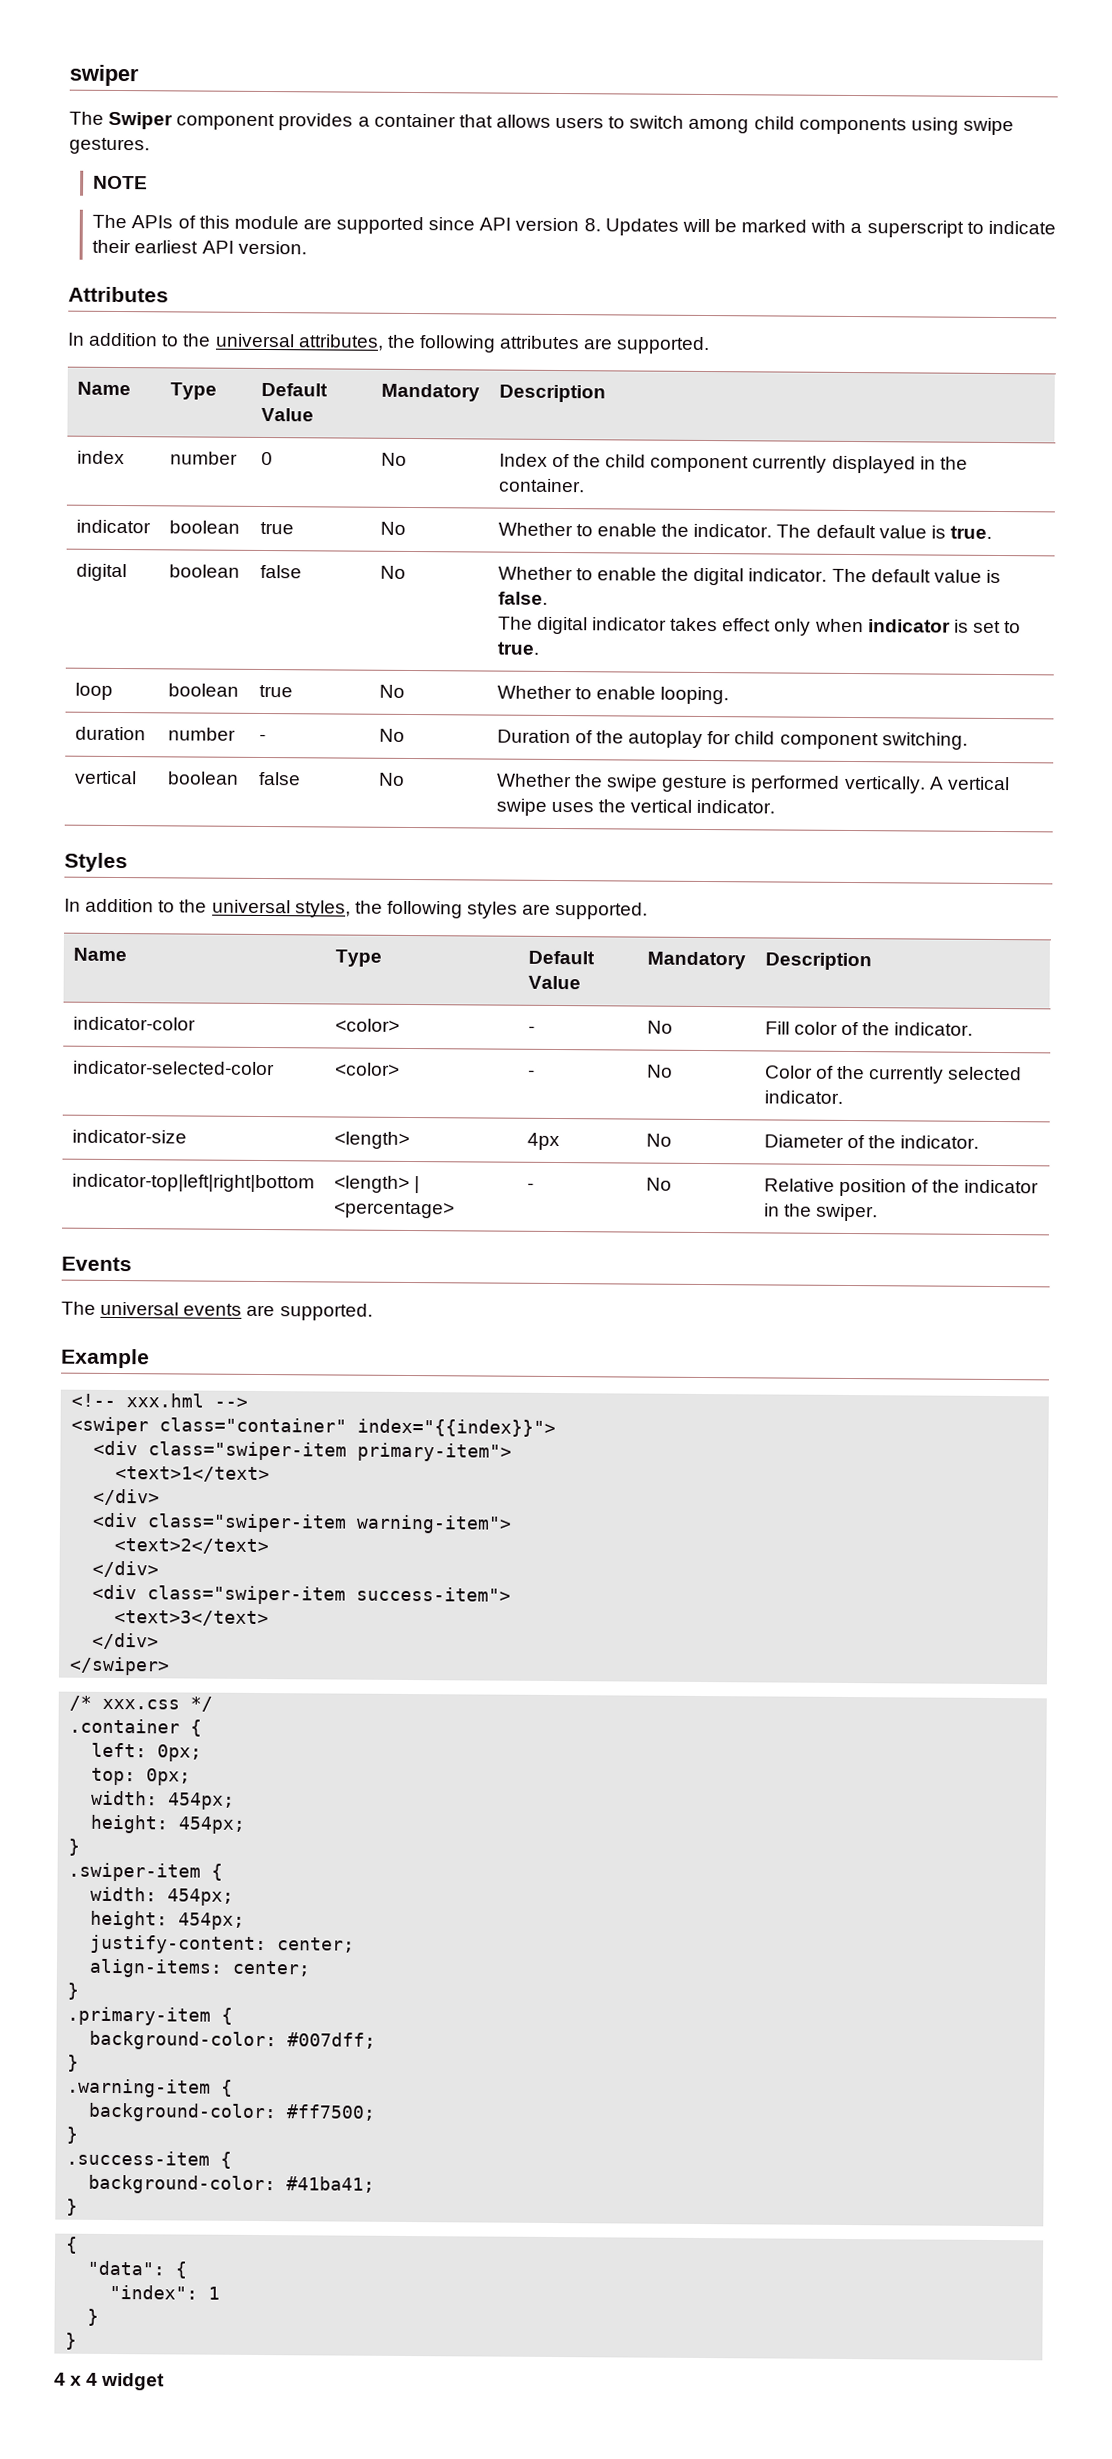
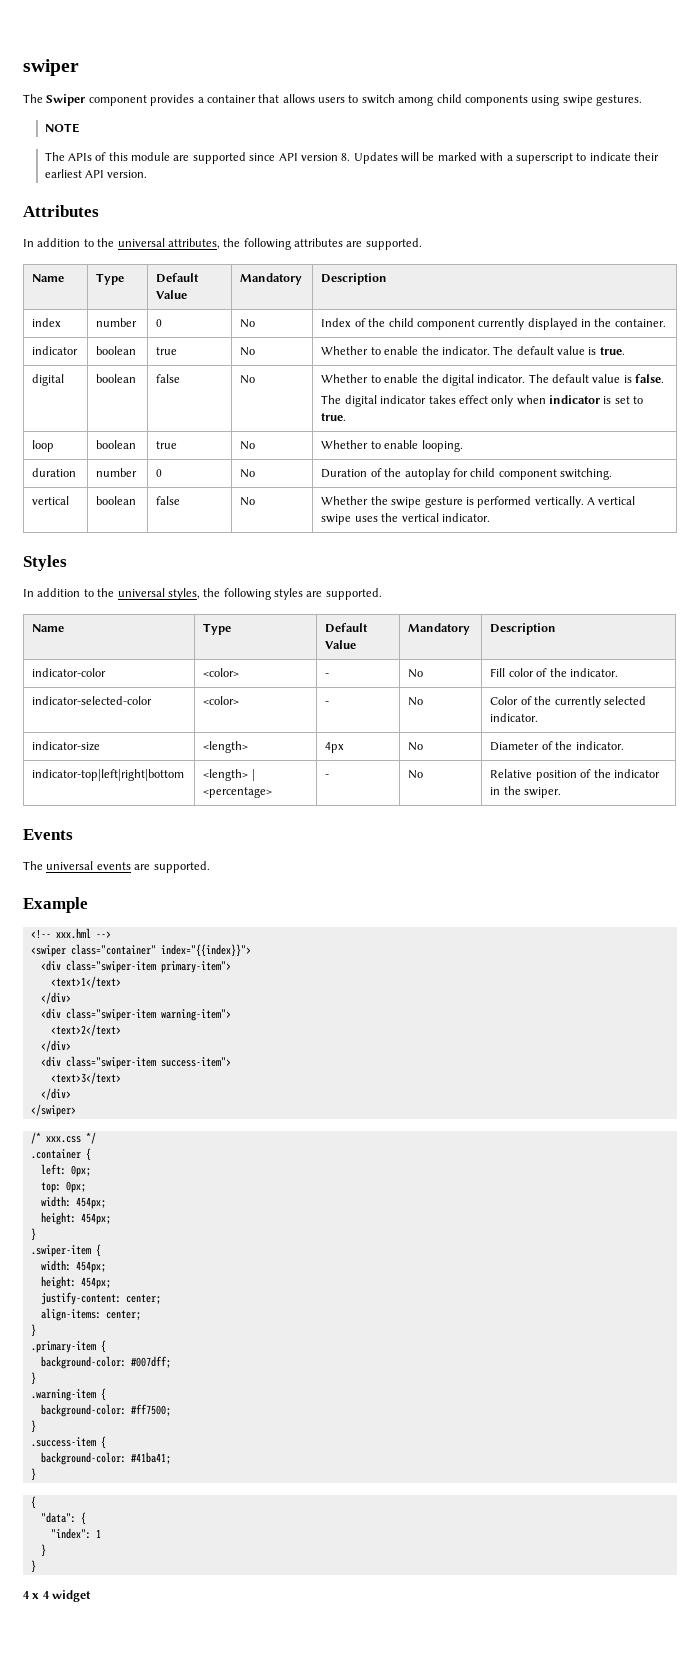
[258,733,266,742] - -> [156,469,163,477] 0

